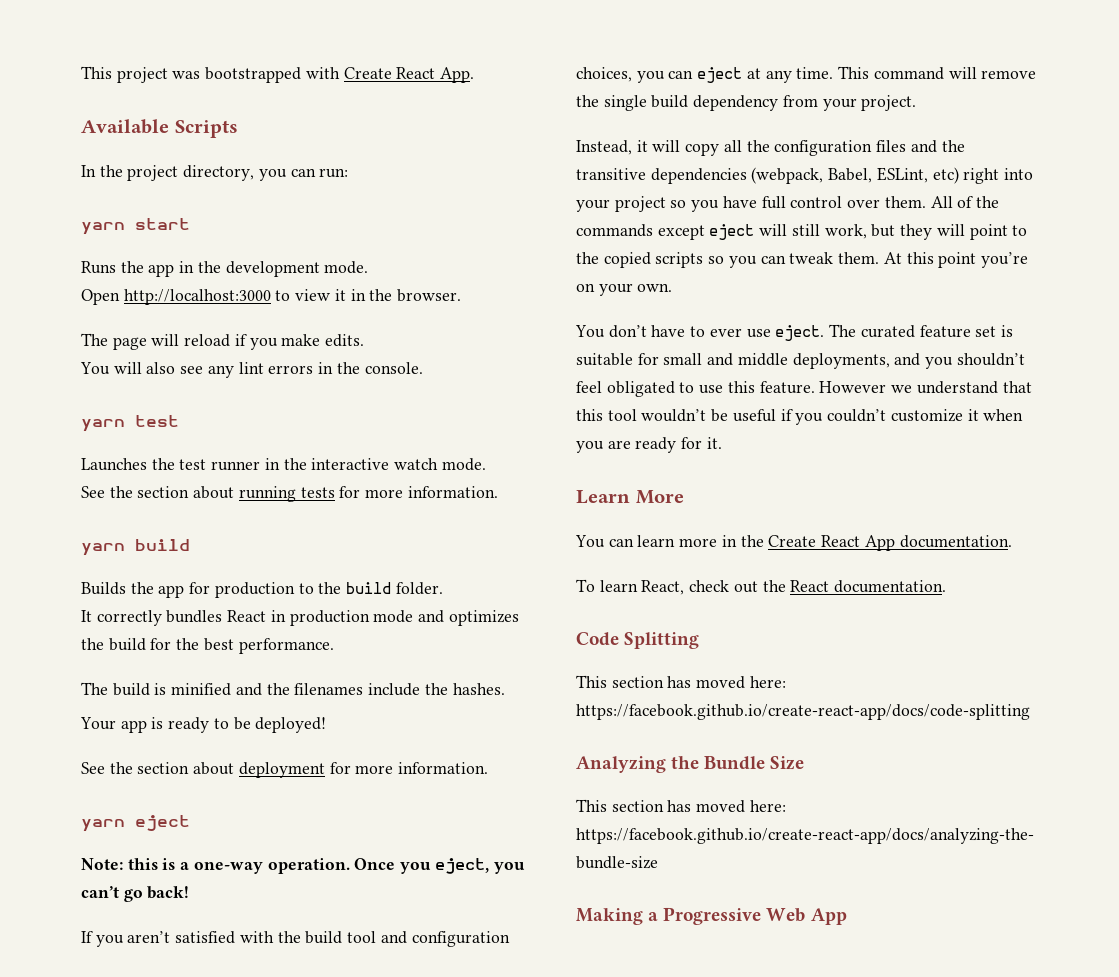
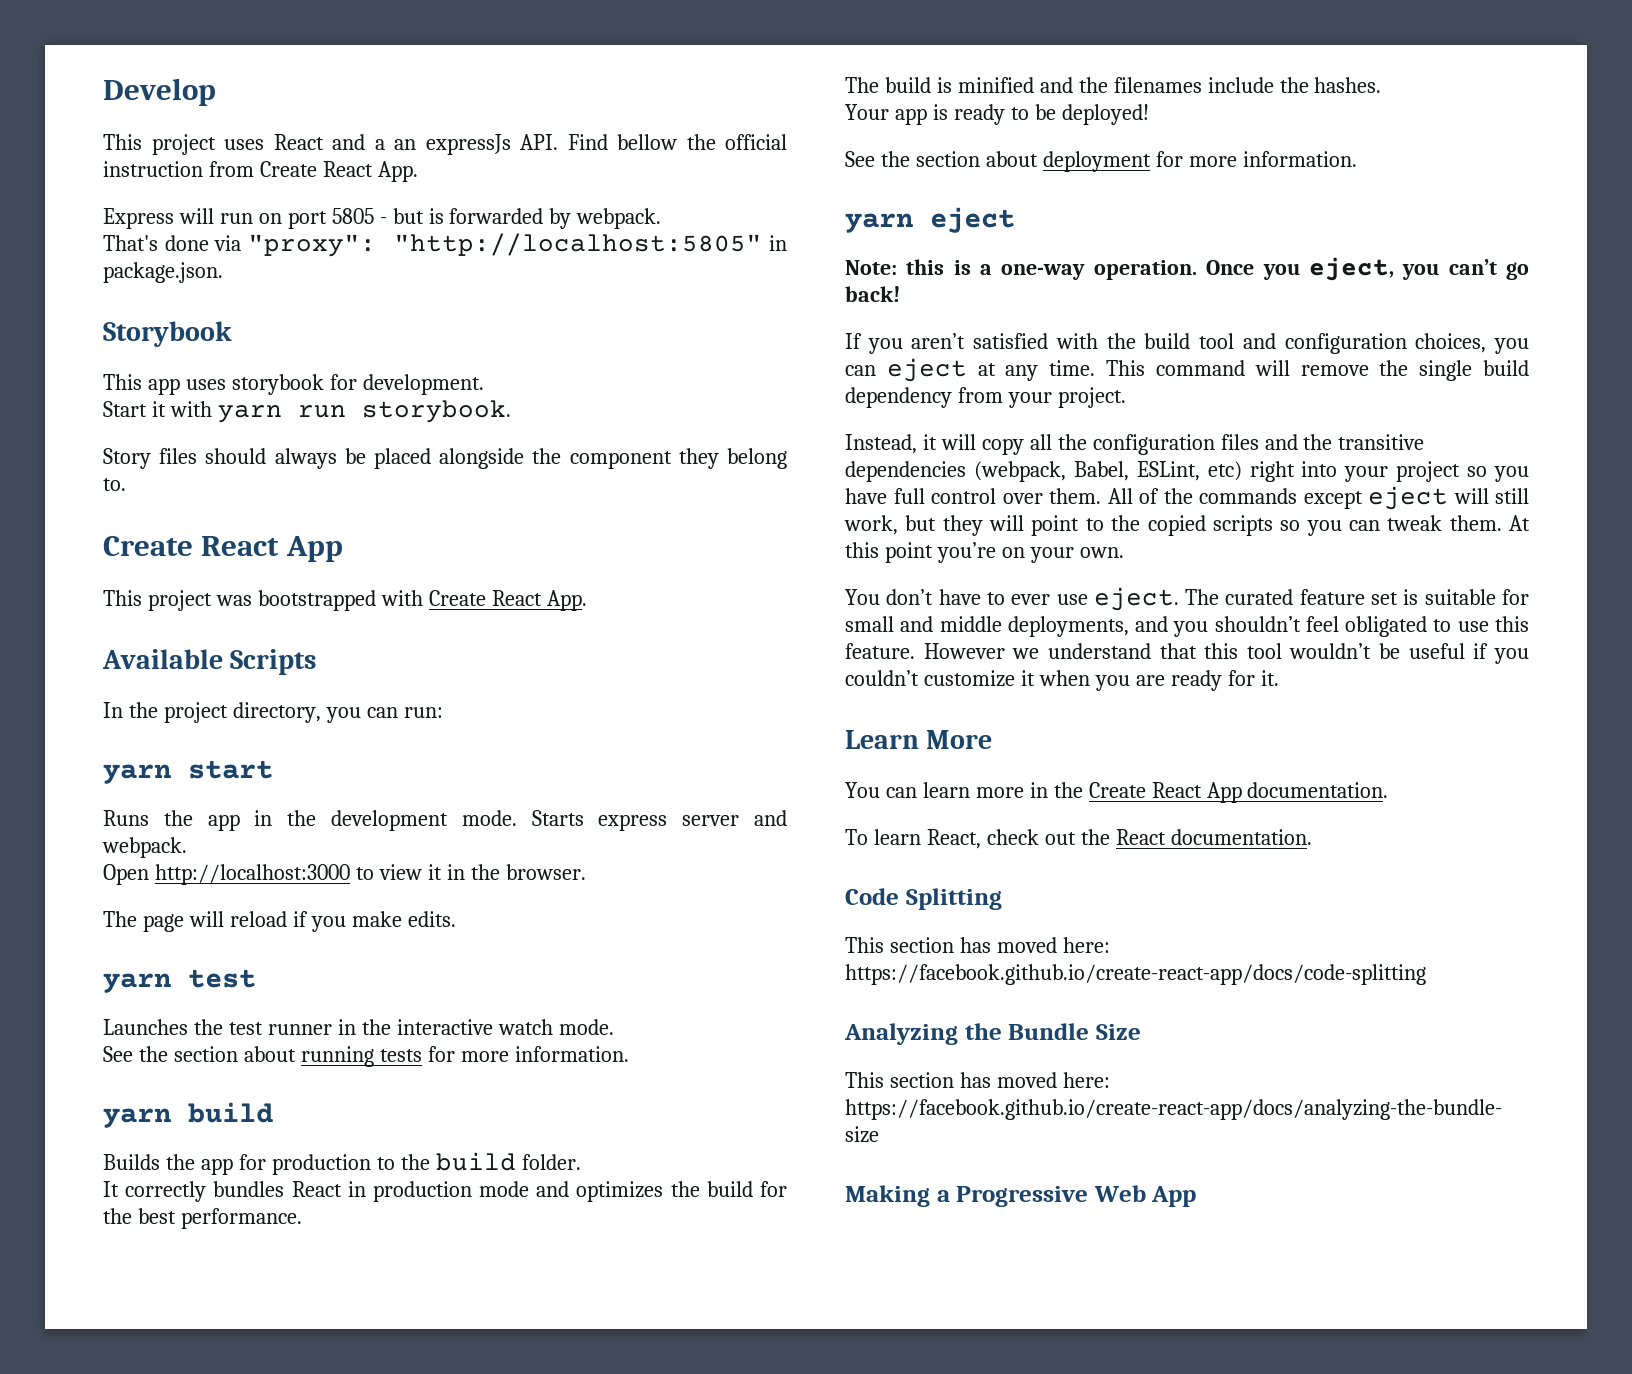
(81, 72) none -> [103,78,216,106] [103,134,787,155] [103,161,418,182] [103,208,662,229] [103,233,787,257] [103,262,223,283] [103,321,232,347] [103,374,484,395] [103,400,511,423] [103,448,787,469] [103,478,126,491] [103,536,343,562] Develop // This project uses React and a an expressJs API. Find bellow the official instruction from Create React App. // Express will run on port 5805 - but is forwarded by webpack. // That's done via "proxy": "http://localhost:5805" in package.json. // Storybook // This app uses storybook for development. // Start it with yarn run storybook. // Story files should always be placed alongside the component they belong to. // Create React App //
(369, 267) none -> [531,810,787,831] [102,837,187,858] Starts express server and webpack.
[80,362,423,378] // You will also see any lint errors in the console. -> (456, 919) none

